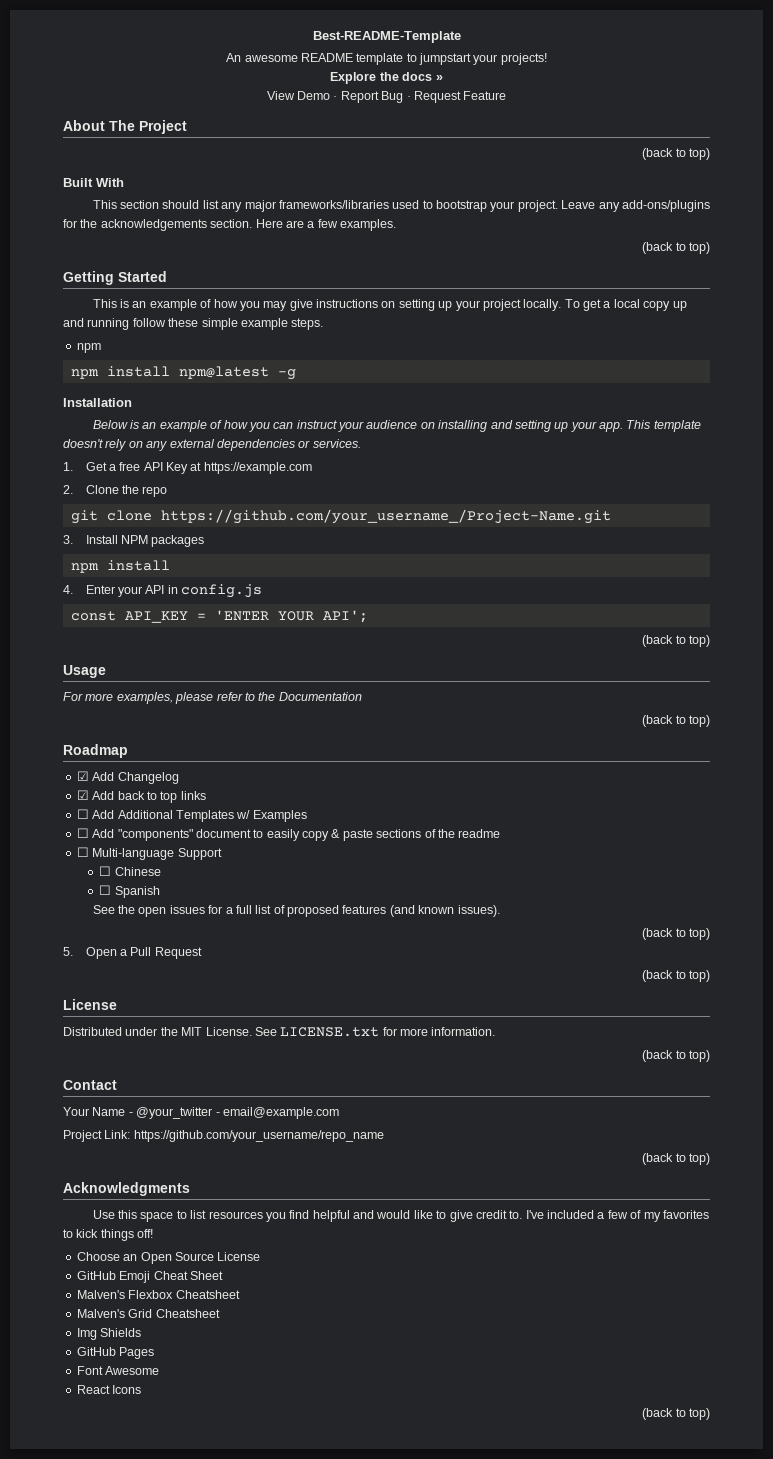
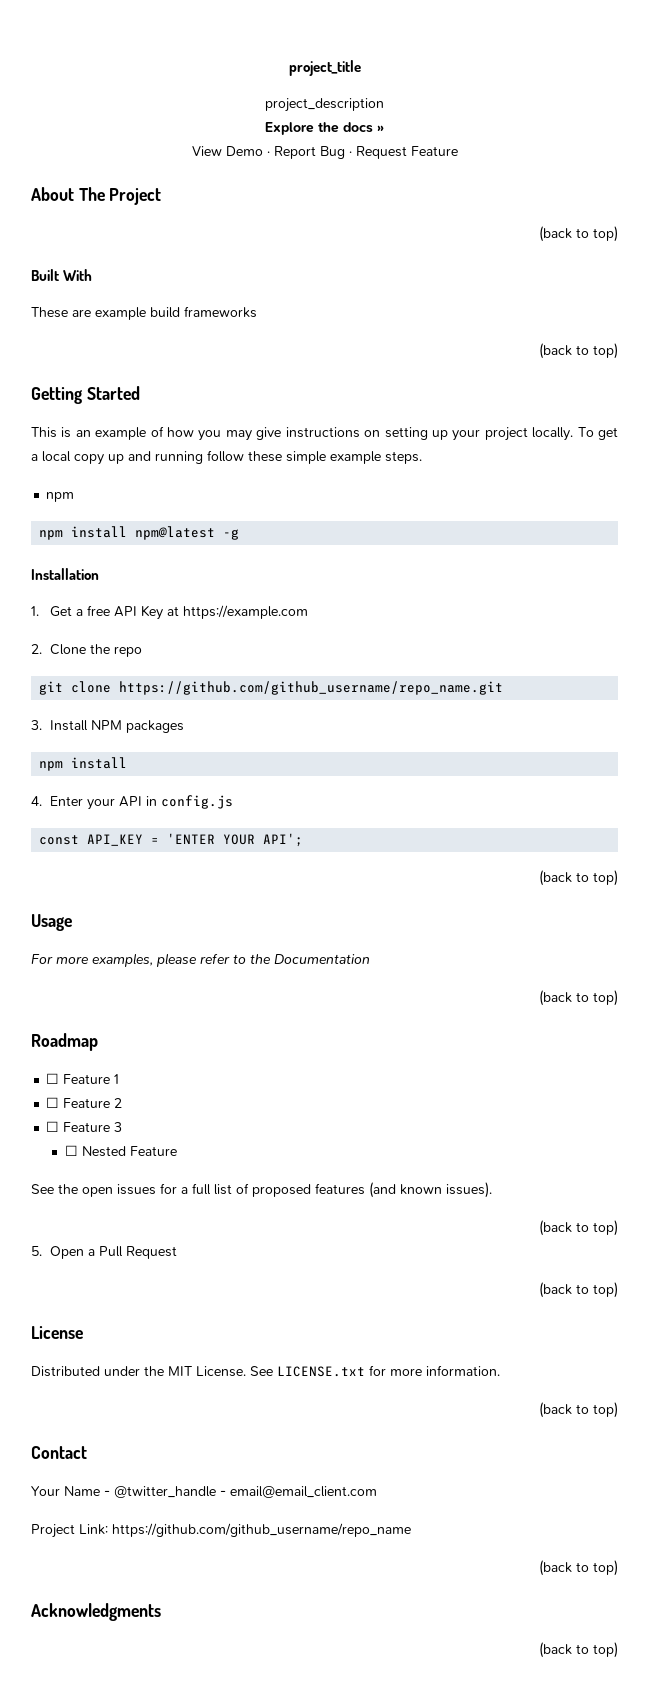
[312,31,461,43] [226,53,547,65] Best-README-Template // An awesome README template to jumpstart your projects! -> [288,60,361,76] [265,98,384,112] project_title // project_description
[92,200,710,212] [63,219,396,231] This section should list any major frameworks/libraries used to bootstrap your project. Leave any add-ons/plugins for the acknowledgements section. Here are a few examples. -> [31,306,257,320] These are example build frameworks
[92,420,701,432] [63,439,361,451] // Below is an example of how you can instruct your audience on installing and setting up your app. This template doesn't rely on any external dependencies or services. -> (99, 574) none
[160,509,611,524] https://github.com/your_username_/Project-Name.git -> [119,681,504,695] https://github.com/github_username/repo_name.git
[76,771,179,784] [76,790,206,803] [76,809,307,822] [76,828,501,841] [76,847,222,860] [99,866,161,876] [99,885,160,898] ☑ Add Changelog // ☑ Add back to top links // ☐ Add Additional Templates w/ Examples // ☐ Add "components" document to easily copy & paste sections of the readme // ☐ Multi-language Support // ☐ Chinese // ☐ Spanish -> [46,1073,120,1084] [46,1097,123,1108] [46,1121,123,1132] [64,1145,177,1157] ☐ Feature 1 // ☐ Feature 2 // ☐ Feature 3 // ☐ Nested Feature
[136,1107,339,1119] @your_twitter - email@example.com -> [114,1486,377,1498] @twitter_handle - email@email_client.com
[133,1130,384,1142] https://github.com/your_username/repo_name -> [112,1523,411,1537] https://github.com/github_username/repo_name
[92,1210,709,1222] [63,1229,154,1241] [76,1252,261,1264] [76,1271,223,1283] [76,1290,240,1299] [76,1309,220,1318] [76,1328,142,1340] [76,1347,155,1359] [76,1366,160,1375] [76,1385,142,1394] // Use this space to list resources you find helpful and would like to give credit to. I've included a few of my favorites to kick things off! // Choose an Open Source License // GitHub Emoji Cheat Sheet // Malven's Flexbox Cheatsheet // Malven's Grid Cheatsheet // Img Shields // GitHub Pages // Font Awesome // React Icons -> (161, 1612) none

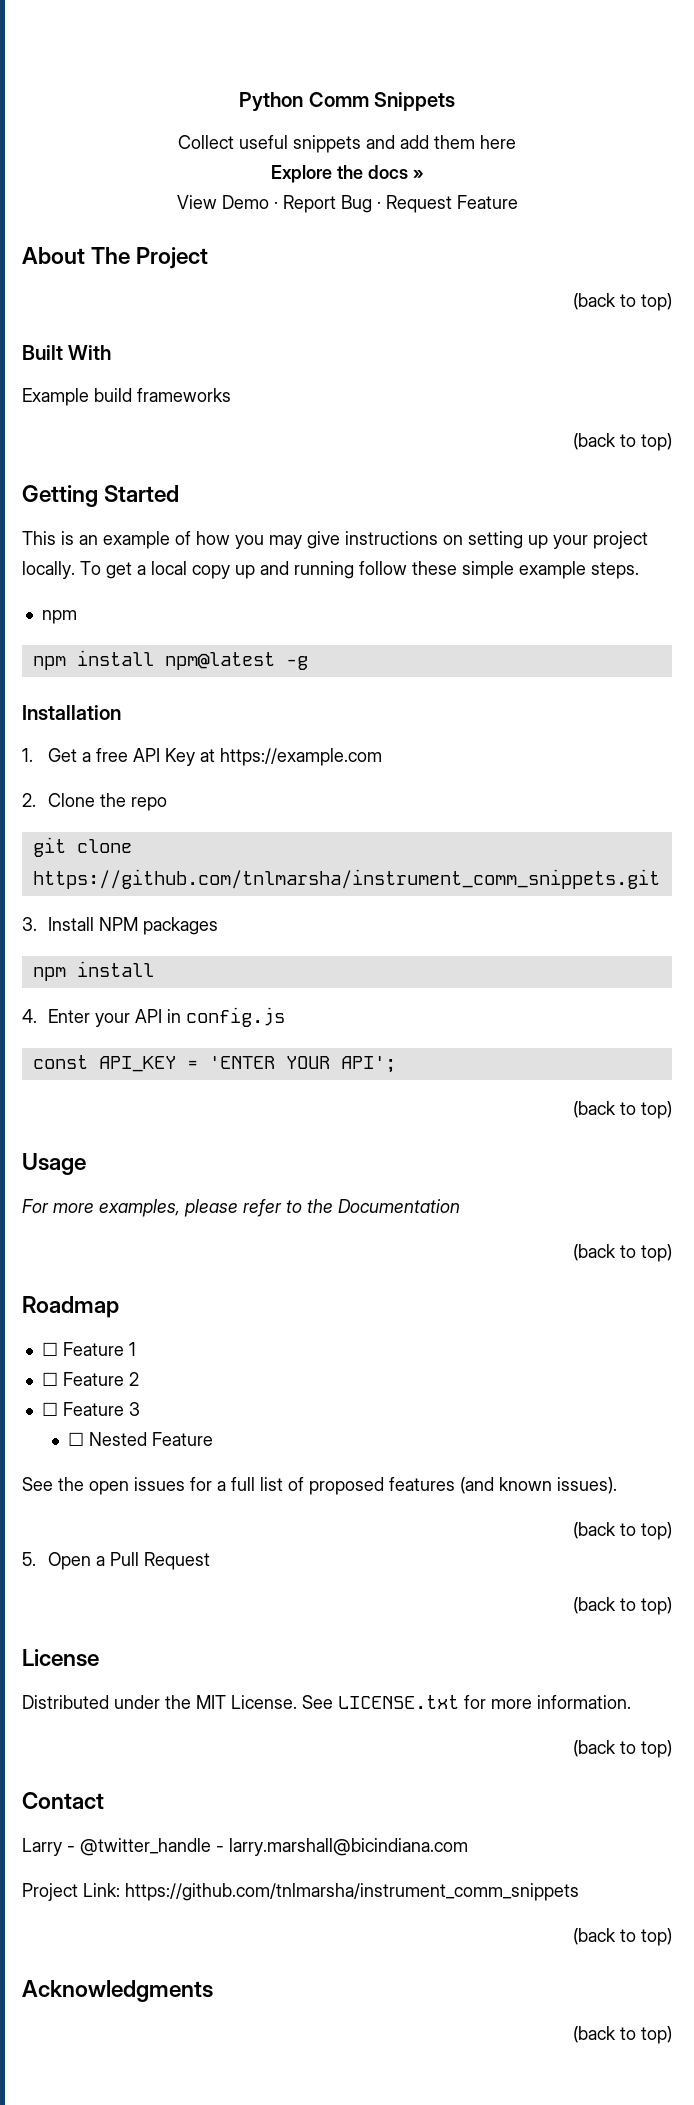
[288,60,361,76] [265,98,384,112] project_title // project_description -> [239,92,455,112] [178,135,516,153] Python Comm Snippets // Collect useful snippets and add them here
[31,307,146,320] These are example -> [22,388,89,406] Example
[119,681,504,695] https://github.com/github_username/repo_name.git -> [32,869,660,889] https://github.com/tnlmarsha/instrument_comm_snippets.git
[31,1486,100,1496] Your Name -> [22,1838,62,1856] Larry
[230,1486,377,1498] email@email_client.com -> [229,1838,468,1856] larry.marshall@bicindiana.com
[112,1523,411,1537] https://github.com/github_username/repo_name -> [125,1883,579,1901] https://github.com/tnlmarsha/instrument_comm_snippets

